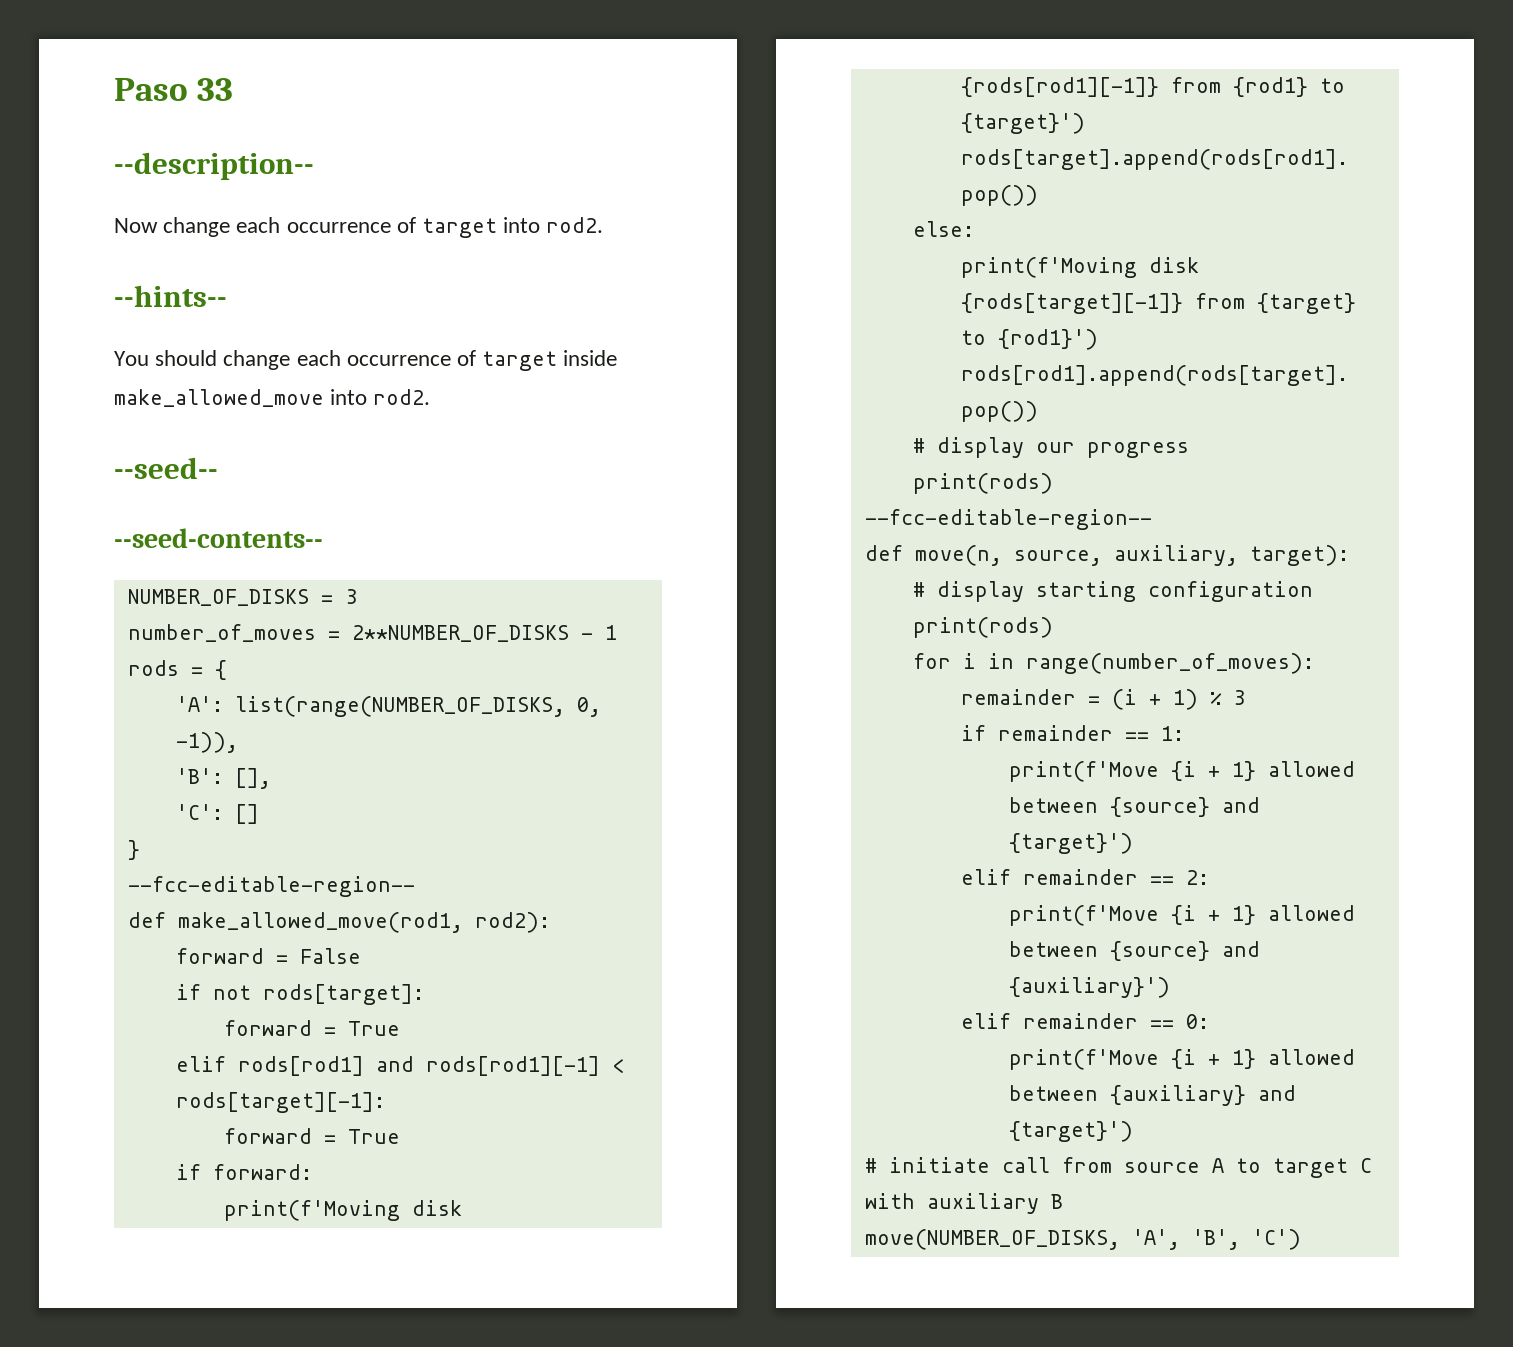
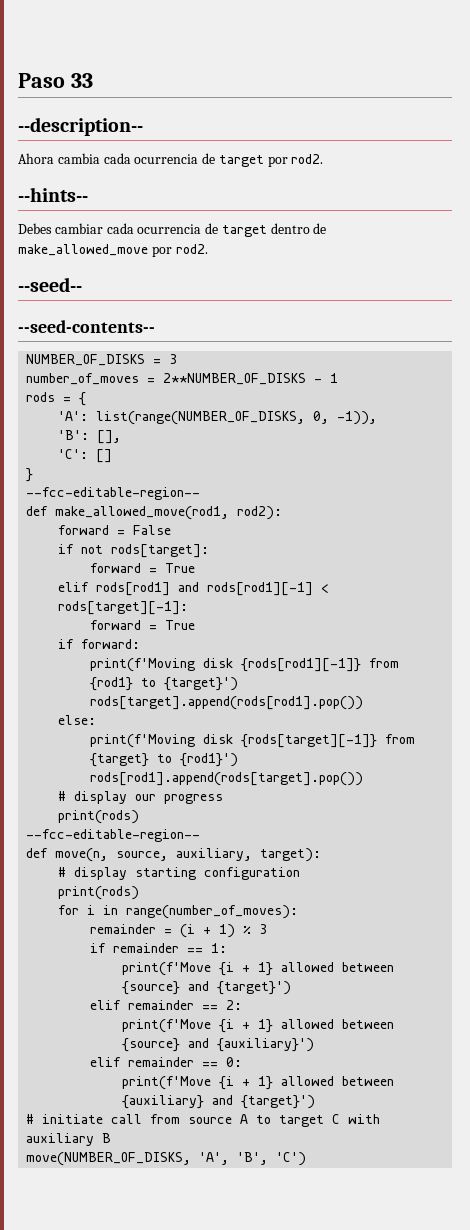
[114,217,604,238] [114,285,227,307] [114,350,618,371] [114,389,368,407] Now change each occurrence of target into rod2. // --hints-- // You should change each occurrence of target inside make_allowed_move into -> [18,153,324,167] [18,187,88,202] [18,223,327,237] [18,244,172,257] Ahora cambia cada ocurrencia de target por rod2. // --hints-- // Debes cambiar cada ocurrencia de target dentro de make_allowed_move por

